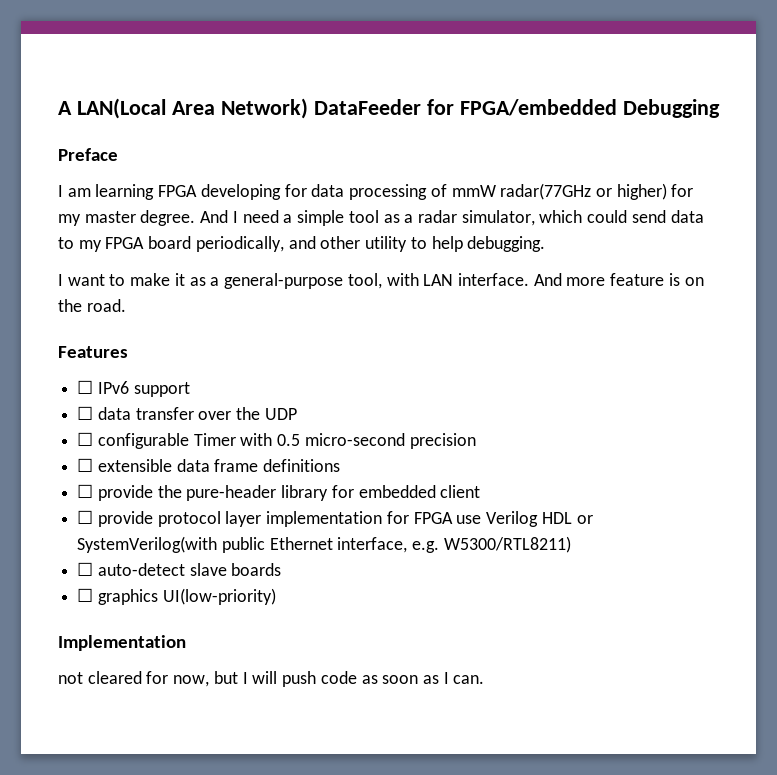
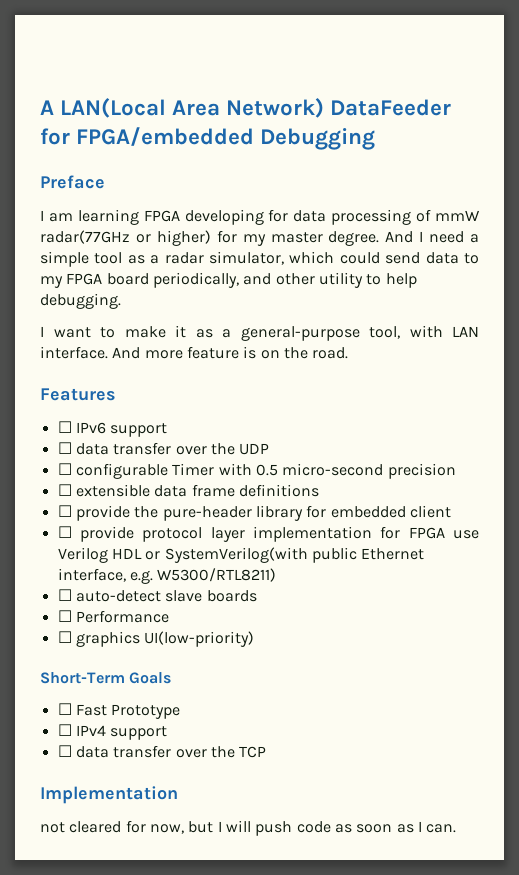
(282, 569) none -> [57,610,169,623] // ☐ Performance
(276, 596) none -> [40,672,172,684] [57,703,181,719] [57,724,168,740] [57,745,267,758] // Short-Term Goals // ☐ Fast Prototype // ☐ IPv4 support // ☐ data transfer over the TCP

